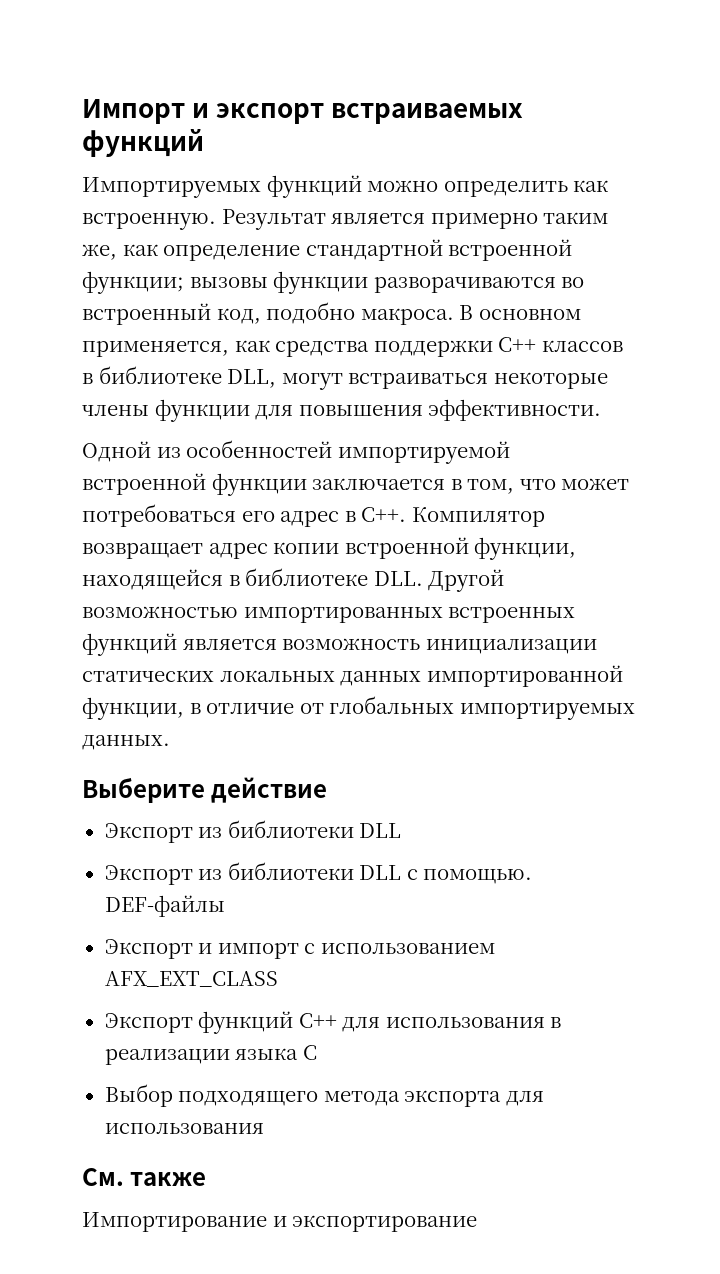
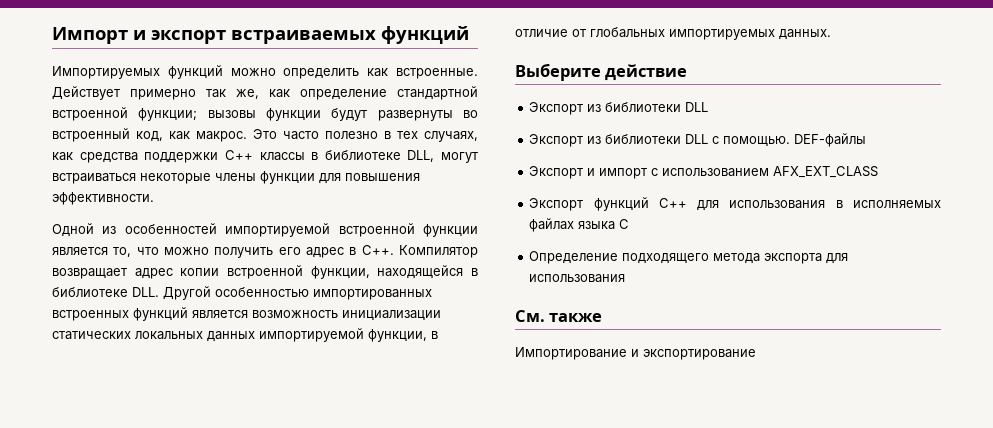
[82,209,609,230] встроенную. Результат является примерно таким -> [396,68,479,79] [52,86,226,100] встроенные. Действует примерно так
[373,277,556,293] разворачиваются -> [331,108,453,121] будут развернуты
[266,302,581,325] [82,341,229,357] подобно макроса. В основном применяется, -> [169,129,478,142] как макрос. Это часто полезно в тех случаях,
[541,340,623,352] классов -> [259,152,305,161] классы
[312,478,630,494] [82,504,236,527] заключается в том, что может потребоваться -> [52,247,274,258] является то, что можно получить
[82,606,238,618] возможностью -> [215,287,309,297] особенностью
[426,665,623,687] импортированной -> [259,328,364,342] импортируемой
[104,1049,230,1065] реализации -> [852,200,941,208] [529,218,575,232] исполняемых файлах
[104,1084,173,1107] Выбор -> [529,251,619,264] Определение

